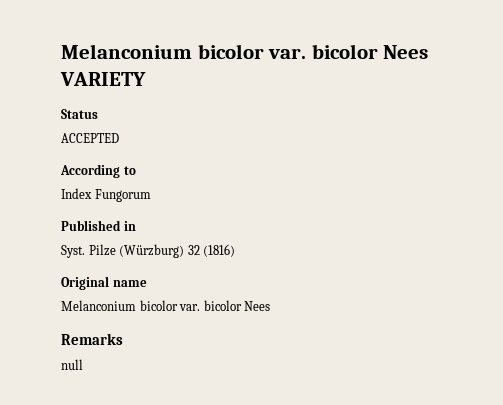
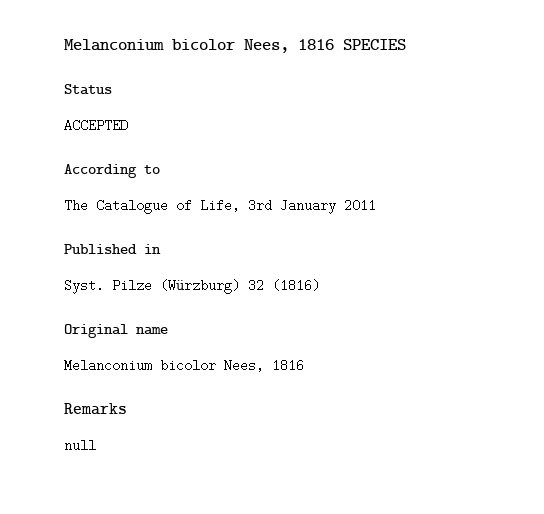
[61,44,429,59] [60,72,146,86] Melanconium bicolor var. bicolor Nees VARIETY -> [64,39,406,53] Melanconium bicolor Nees, 1816 SPECIES
[61,188,151,202] Index Fungorum -> [64,199,376,214] The Catalogue of Life, 3rd January 2011
[179,300,271,311] var. bicolor Nees -> [224,359,304,372] Nees, 1816

